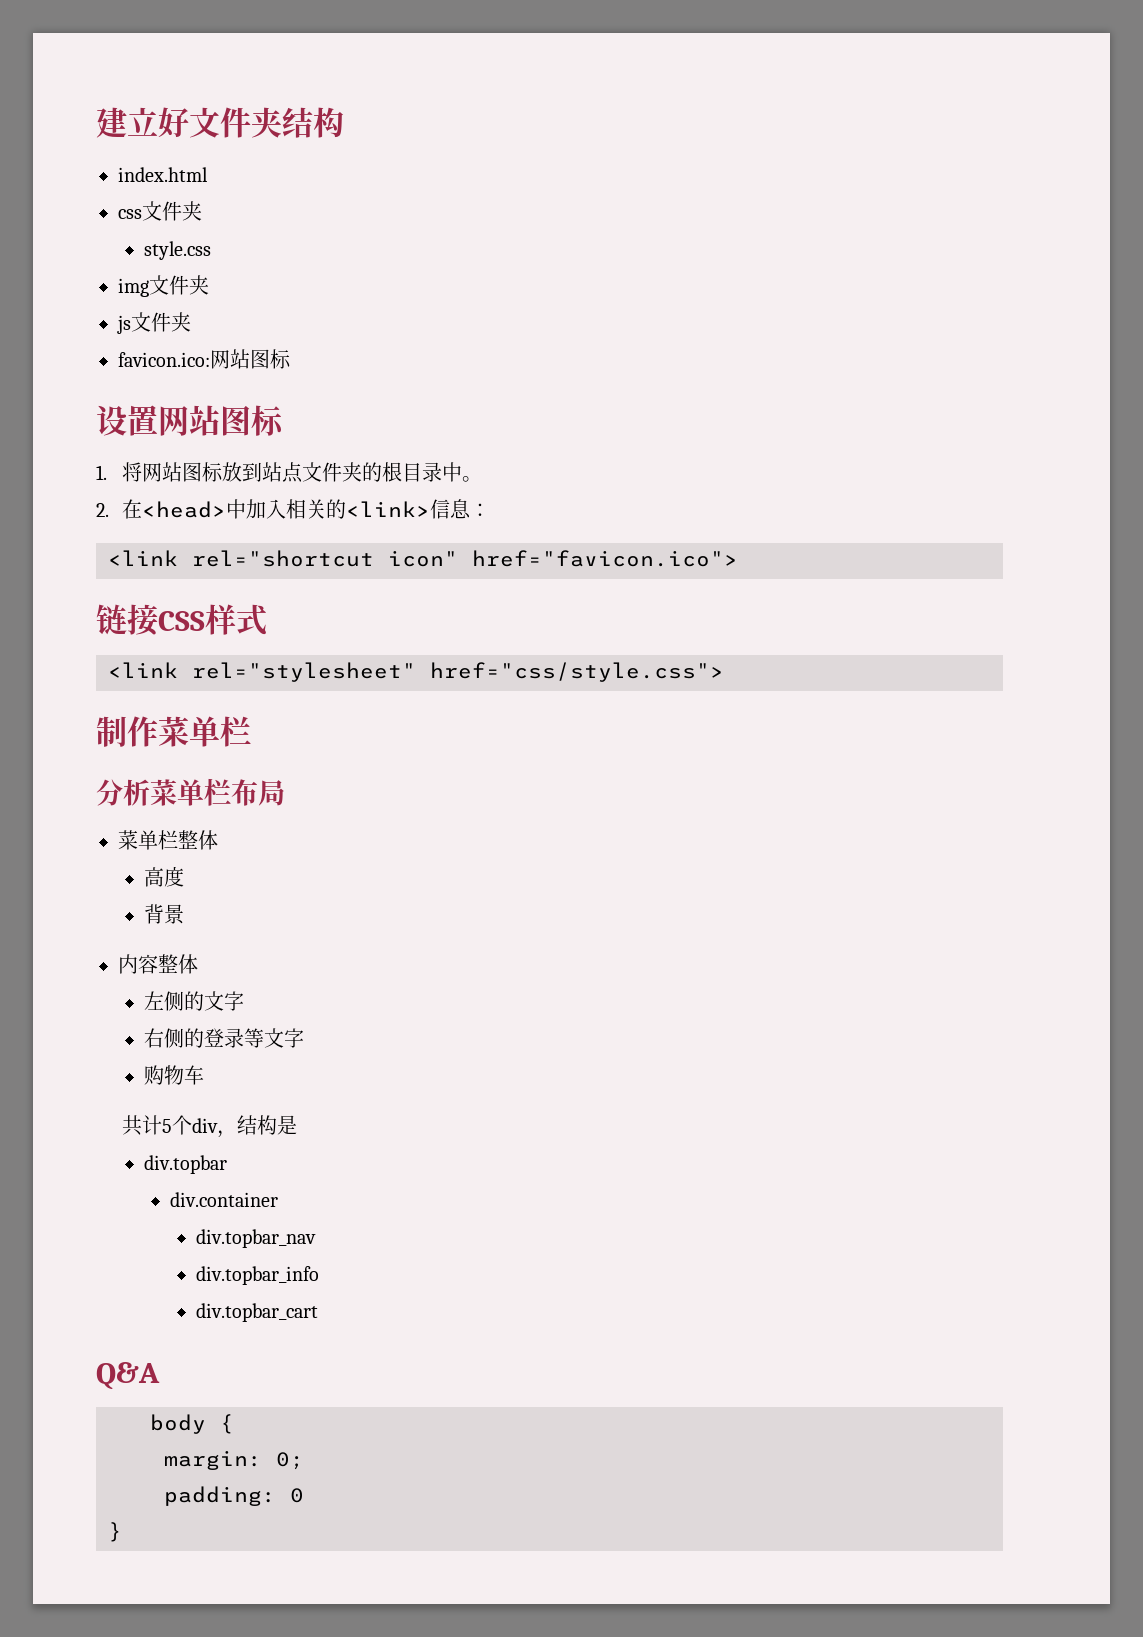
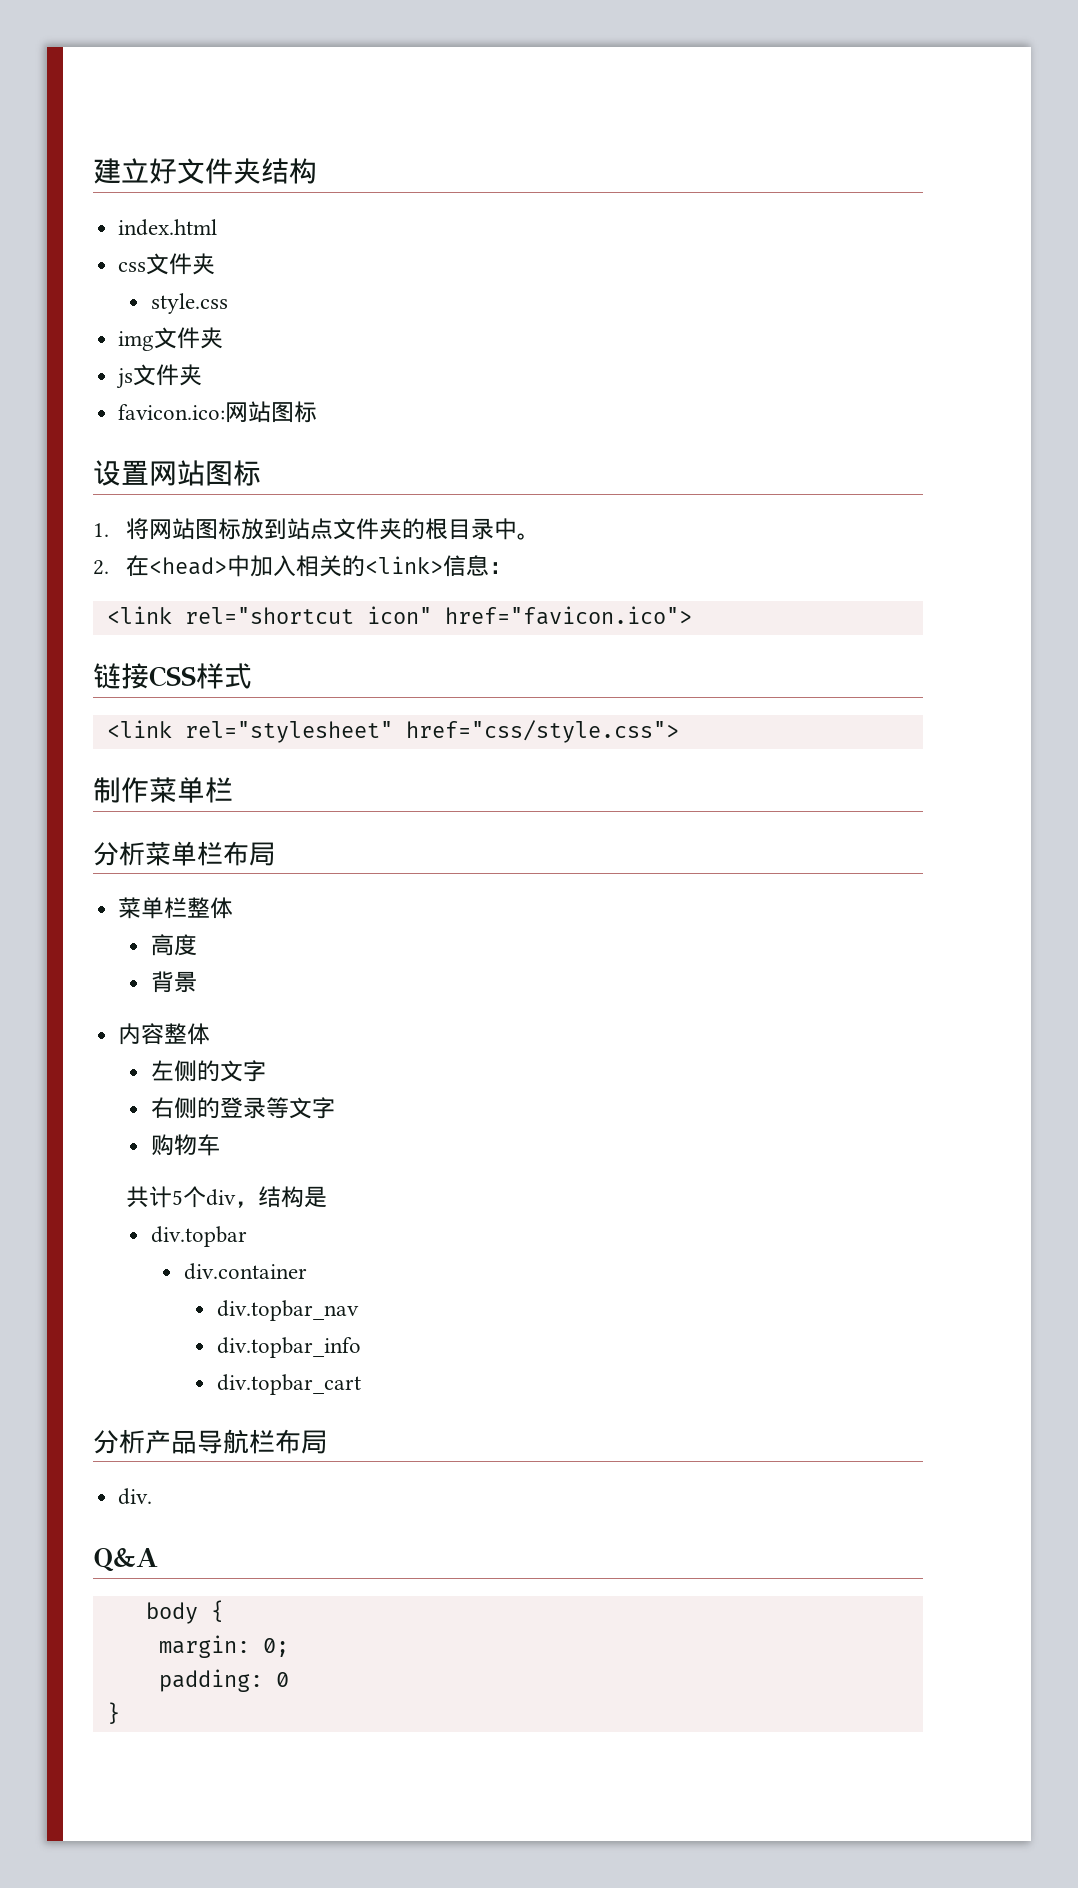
(318, 1312) none -> [93,1429,327,1454] [118,1488,153,1505] // 分析产品导航栏布局 // div.

